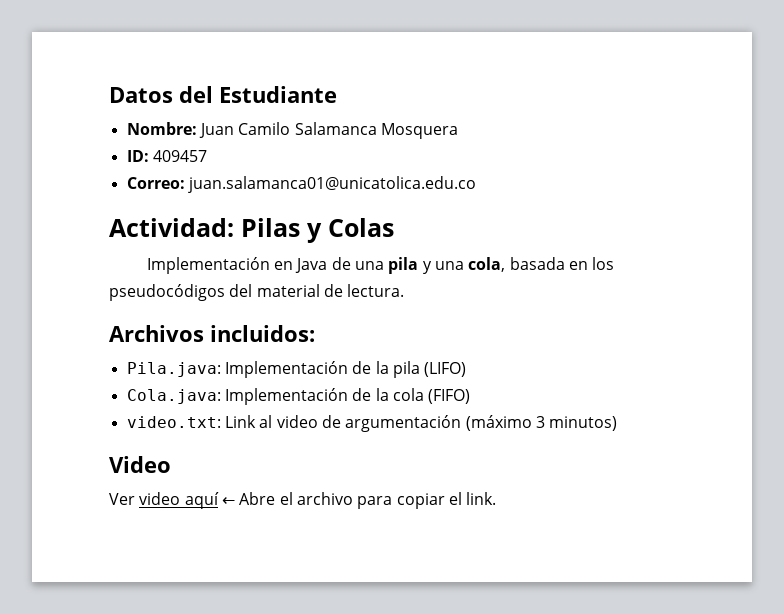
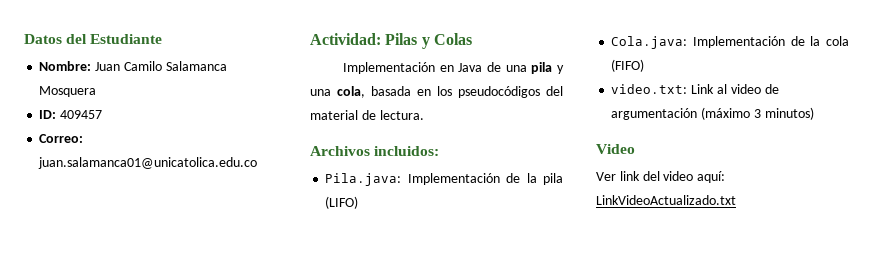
[139,492,497,509] video aquí ← Abre el archivo para copiar el link. -> [619,171,726,183] [596,195,736,205] link del video aquí: LinkVideoActualizado.txt

